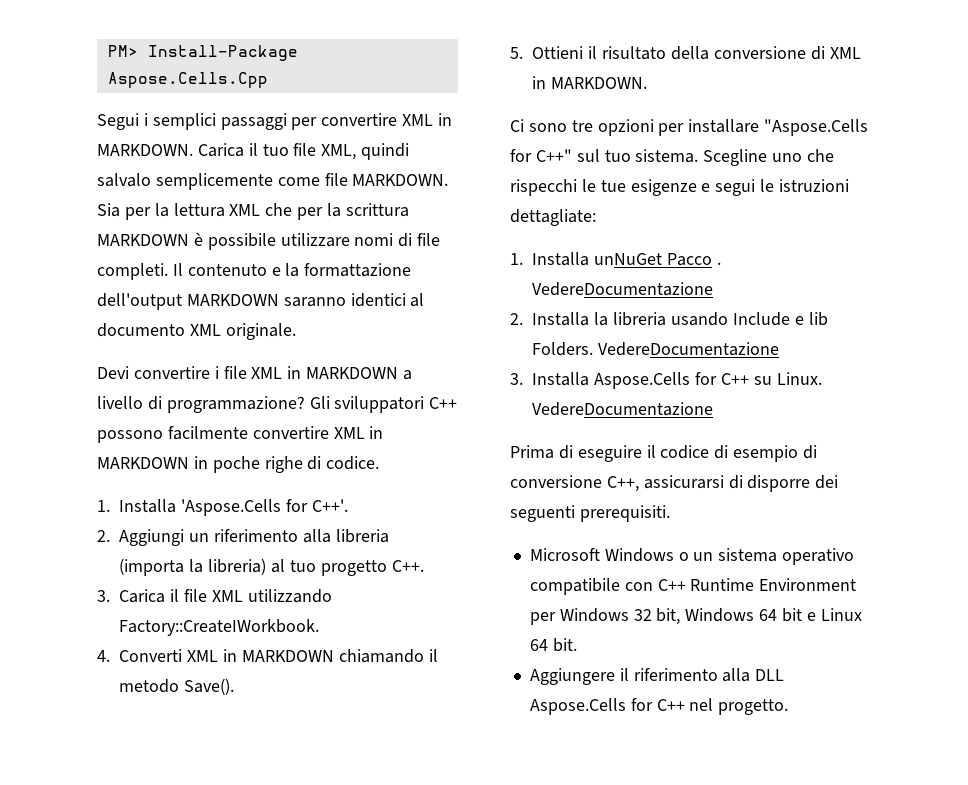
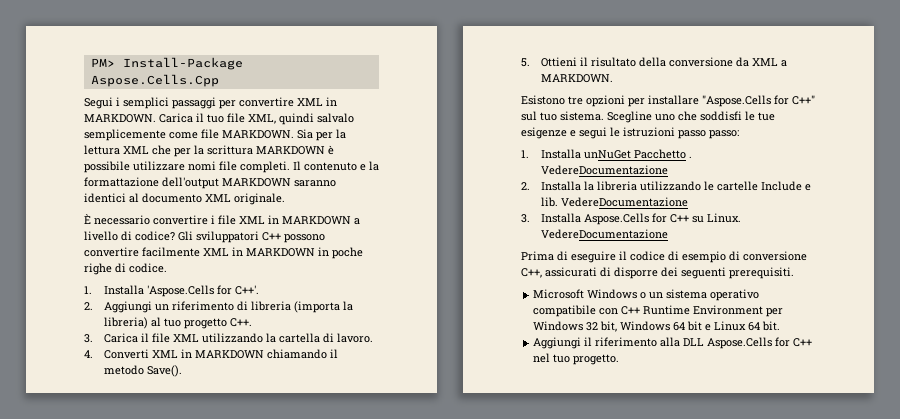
[398,233,413,247] di -> (216, 166) none
[97,366,129,379] Devi -> [84,214,150,225] È necessario
[166,396,305,413] programmazione? -> [135,231,175,241] codice?
[167,426,329,440] facilmente convertire -> [84,247,200,257] convertire facilmente
[302,529,331,543] alla -> [236,301,248,311] di
[119,619,320,636] Factory::CreateIWorkbook. -> [265,333,373,343] la cartella di lavoro.
[810,46,861,60] [532,76,547,89] di XML in -> [735,57,787,67] da XML a
[510,119,567,132] Ci sono -> [521,95,565,105] Esistono
[510,179,577,196] rispecchi -> [700,111,742,121] soddisfi
[510,209,596,226] dettagliate: -> [678,130,739,139] passo passo:
[667,253,713,266] Pacco -> [633,149,686,159] Pacchetto
[670,312,828,326] [532,342,594,356] usando Include e lib Folders. -> [639,181,811,191] [540,197,558,207] utilizzando le cartelle Include e lib.
[643,475,724,489] assicurarsi -> [545,267,597,277] assicurati
[529,668,615,685] Aggiungere -> [533,337,582,349] Aggiungi
(714, 704) none -> [553,354,571,363] tuo

